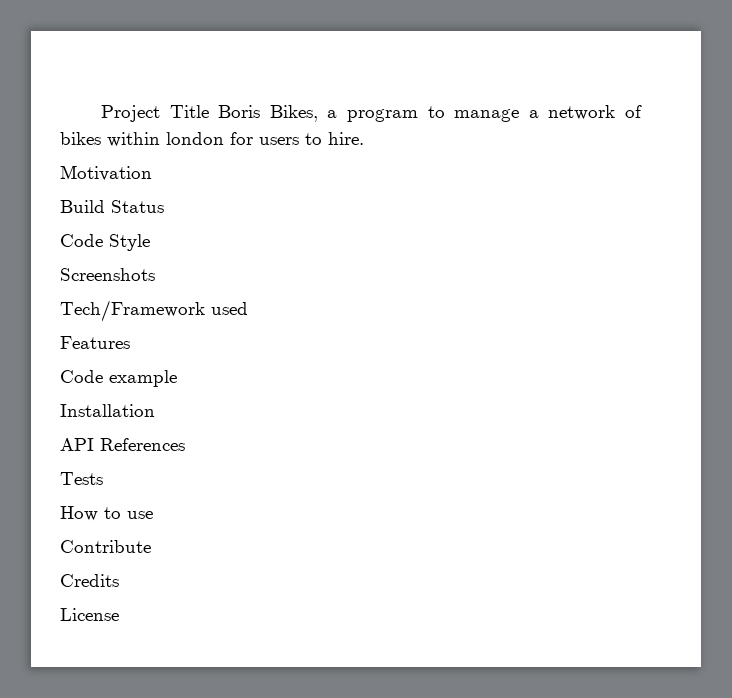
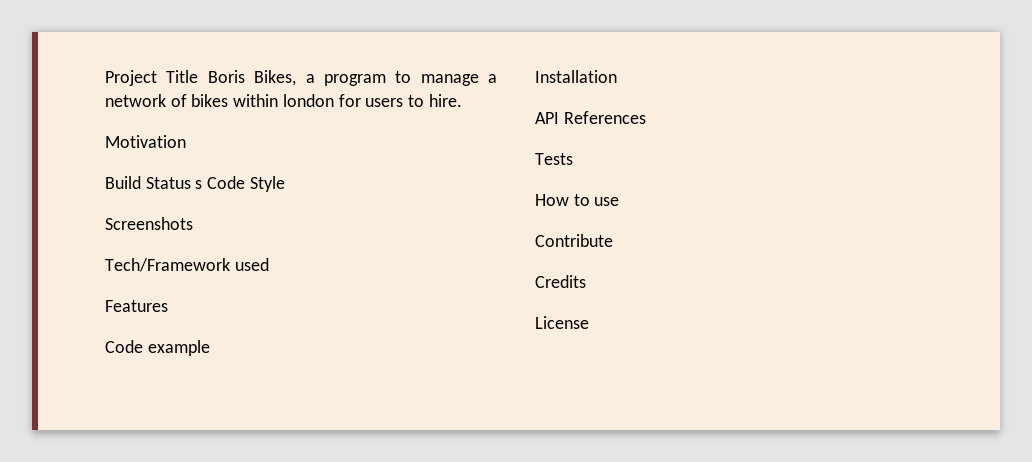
(164, 206) // -> [195,180,203,189] s

